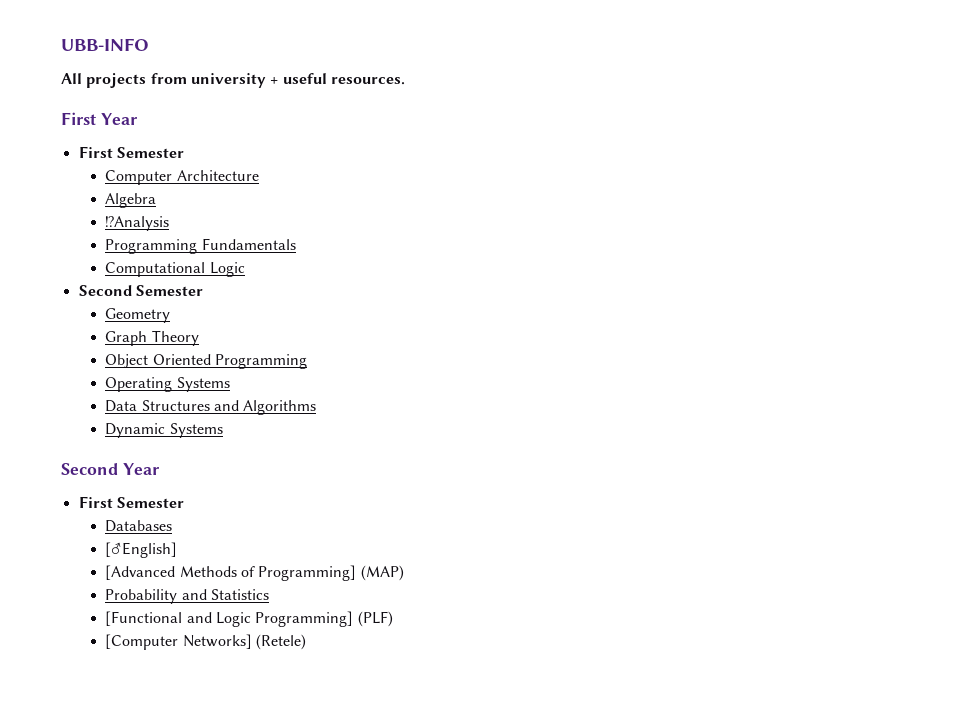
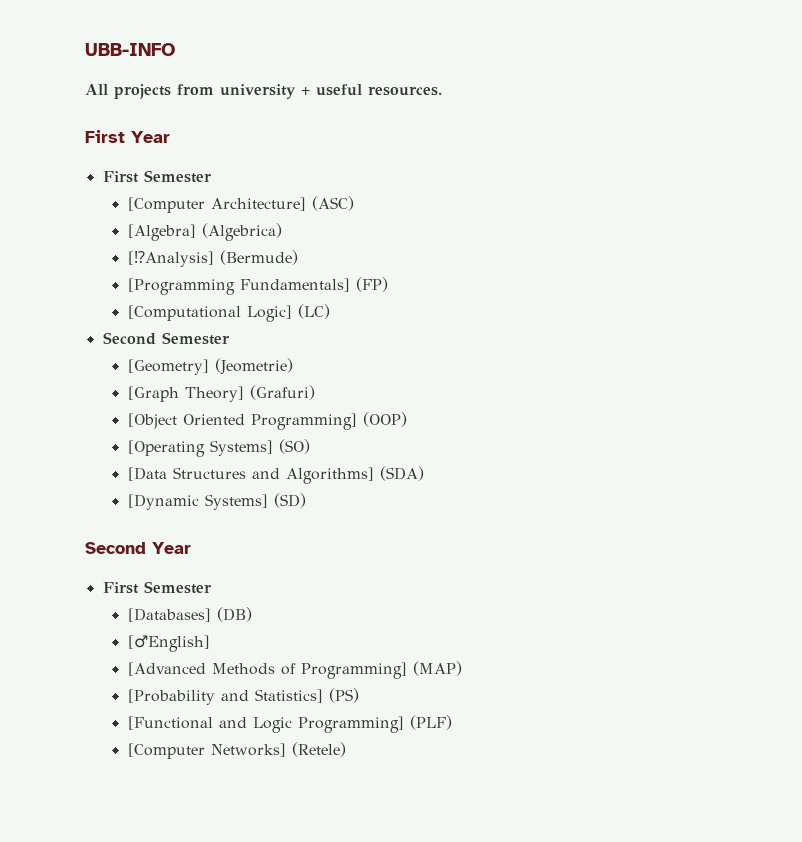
[105,170,259,185] [105,193,157,208] [105,215,170,231] [105,238,296,254] [105,262,245,277] [78,285,203,296] [105,308,171,323] [105,330,199,346] [105,354,308,369] [105,377,230,392] [105,400,317,415] [105,423,223,438] Computer Architecture // Algebra // ⁉Analysis // Programming Fundamentals // Computational Logic // Second Semester // Geometry // Graph Theory // Object Oriented Programming // Operating Systems // Data Structures and Algorithms // Dynamic Systems -> [127,196,354,213] [127,223,282,241] [127,250,298,267] [127,277,388,295] [127,304,330,322] [102,332,230,345] [127,358,293,375] [127,385,315,402] [127,412,407,430] [127,439,310,457] [127,466,424,484] [127,493,306,510] [Computer Architecture] (ASC) // [Algebra] (Algebrica) // [⁉Analysis] (Bermude) // [Programming Fundamentals] (FP) // [Computational Logic] (LC) // Second Semester // [Geometry] (Jeometrie) // [Graph Theory] (Grafuri) // [Object Oriented Programming] (OOP) // [Operating Systems] (SO) // [Data Structures and Algorithms] (SDA) // [Dynamic Systems] (SD)
[105,520,173,532] Databases -> [127,607,252,622] [Databases] (DB)
[105,589,270,604] Probability and Statistics -> [127,688,359,705] [Probability and Statistics] (PS)

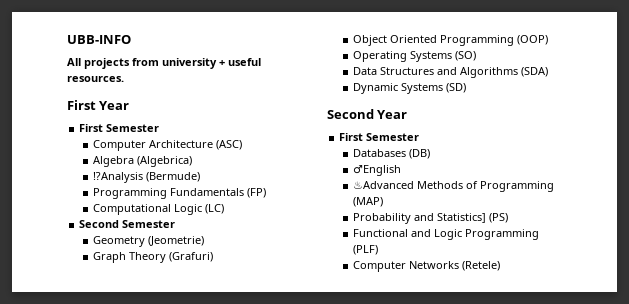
[127,197,306,213] [Computer Architecture] -> [92,140,213,151] Computer Architecture
[127,224,196,241] [Algebra] -> [92,156,134,167] Algebra
[127,251,214,267] [⁉Analysis] -> [92,172,143,183] ⁉Analysis
[127,278,350,295] [Programming Fundamentals] -> [92,188,244,199] Programming Fundamentals
[127,305,292,322] [Computational Logic] -> [92,204,202,215] Computational Logic
[127,359,209,375] [Geometry] -> [92,236,145,247] Geometry
[127,386,244,402] [Graph Theory] -> [92,252,166,263] Graph Theory
[127,413,357,430] [Object Oriented Programming] -> [352,35,514,46] Object Oriented Programming
[127,440,273,457] [Operating Systems] -> [352,51,452,62] Operating Systems
[127,467,167,481] [Data -> [352,67,377,75] Data
[285,467,374,484] Algorithms] -> [459,67,518,78] Algorithms
[127,494,268,510] [Dynamic Systems] -> [352,83,443,94] Dynamic Systems
[127,608,211,622] [Databases] -> [352,149,406,157] Databases
[127,635,210,652] [127,662,206,676] [♂English] // [Advanced -> [352,165,401,176] [352,180,414,190] ♂English // ♨Advanced
[300,662,407,679] Programming] -> [479,181,554,192] Programming
[127,689,215,705] [Probability -> [352,213,411,224] Probability
[127,716,213,730] [Functional -> [352,229,408,237] Functional
[297,716,404,733] Programming] -> [464,229,539,240] Programming
[127,743,286,759] [Computer Networks] -> [352,261,459,272] Computer Networks

